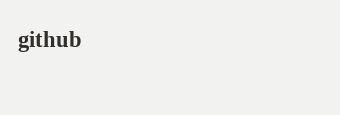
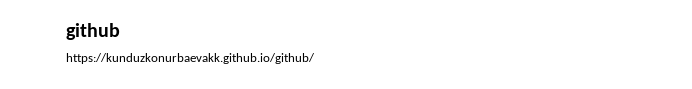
(82, 41) none -> [66,53,315,64] // https://kunduzkonurbaevakk.github.io/github/

